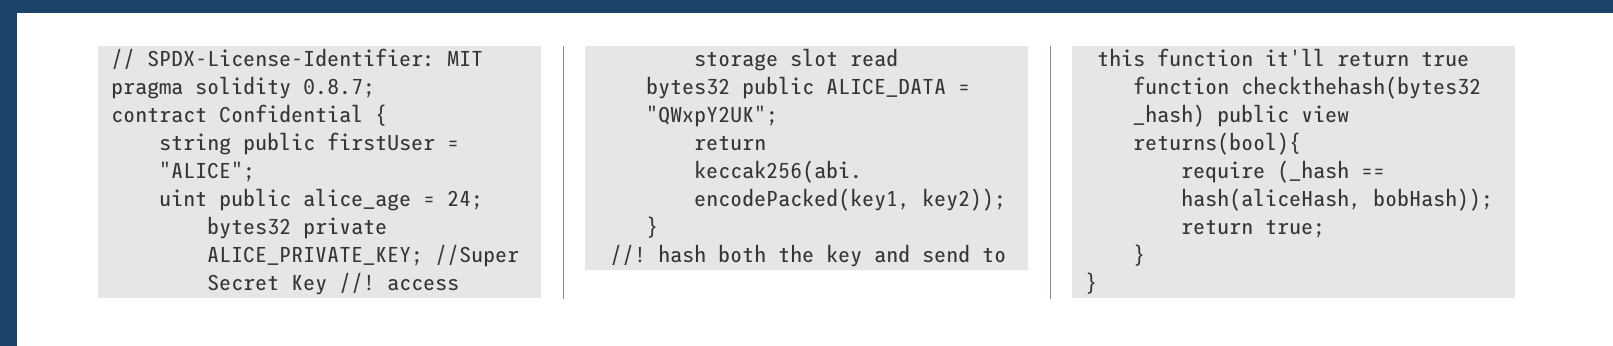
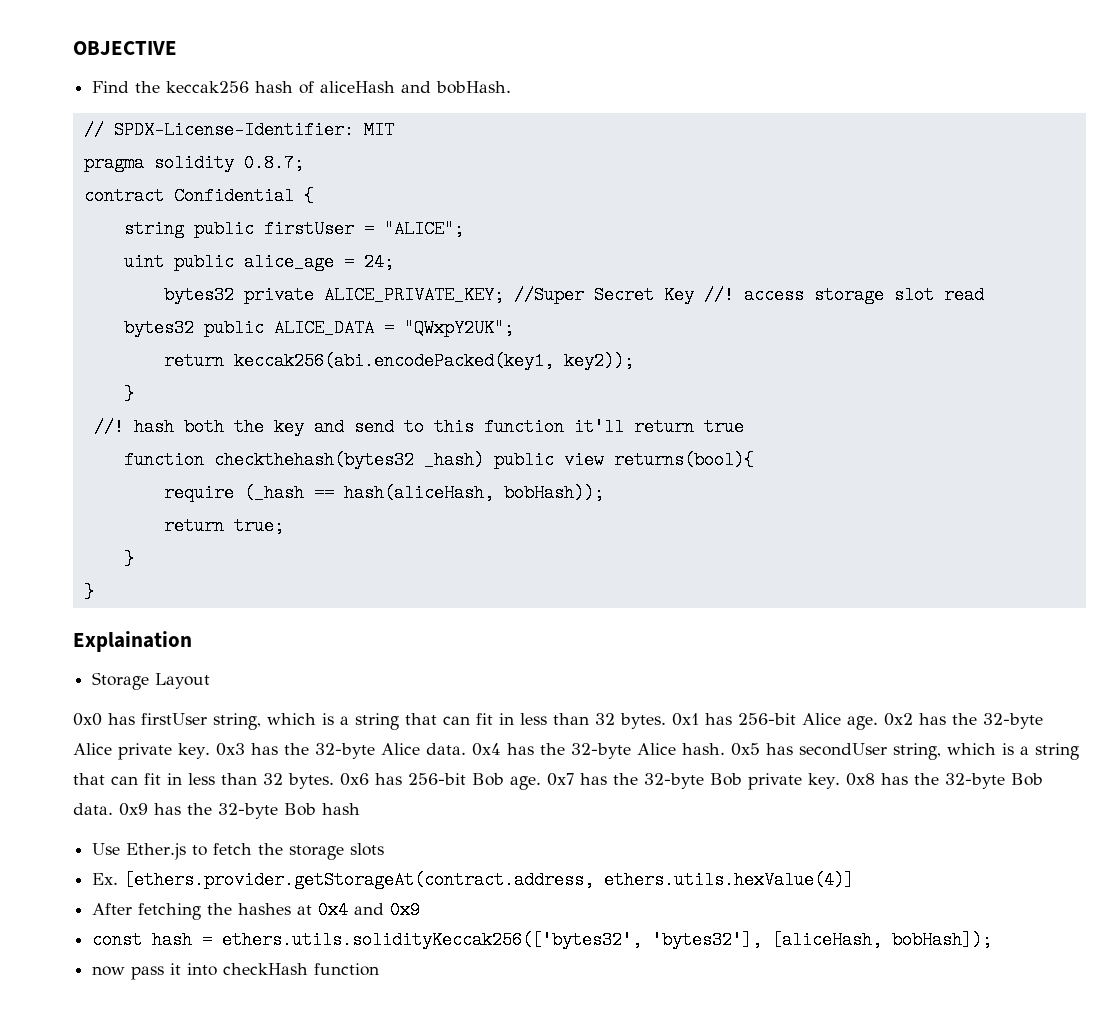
(111, 59) none -> [73,41,177,55] [92,81,512,94] OBJECTIVE // Find the keccak256 hash of aliceHash and bobHash. //
(1098, 283) none -> [73,631,192,652] [92,672,211,690] [73,713,1043,730] [73,743,1079,760] [73,773,1043,790] [73,803,360,819] [92,843,385,860] [92,871,855,889] [92,901,421,920] [92,931,993,949] [92,963,380,980] // Explaination // Storage Layout // 0x0 has firstUser string, which is a string that can fit in less than 32 bytes. 0x1 has 256-bit Alice age. 0x2 has the 32-byte Alice private key. 0x3 has the 32-byte Alice data. 0x4 has the 32-byte Alice hash. 0x5 has secondUser string, which is a string that can fit in less than 32 bytes. 0x6 has 256-bit Bob age. 0x7 has the 32-byte Bob private key. 0x8 has the 32-byte Bob data. 0x9 has the 32-byte Bob hash // Use Ether.js to fetch the storage slots // Ex. [ethers.provider.getStorageAt(contract.address, ethers.utils.hexValue(4)] // After fetching the hashes at 0x4 and 0x9 // const hash = ethers.utils.solidityKeccak256(['bytes32', 'bytes32'], [aliceHash, bobHash]); // now pass it into checkHash function

